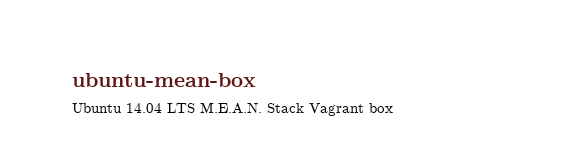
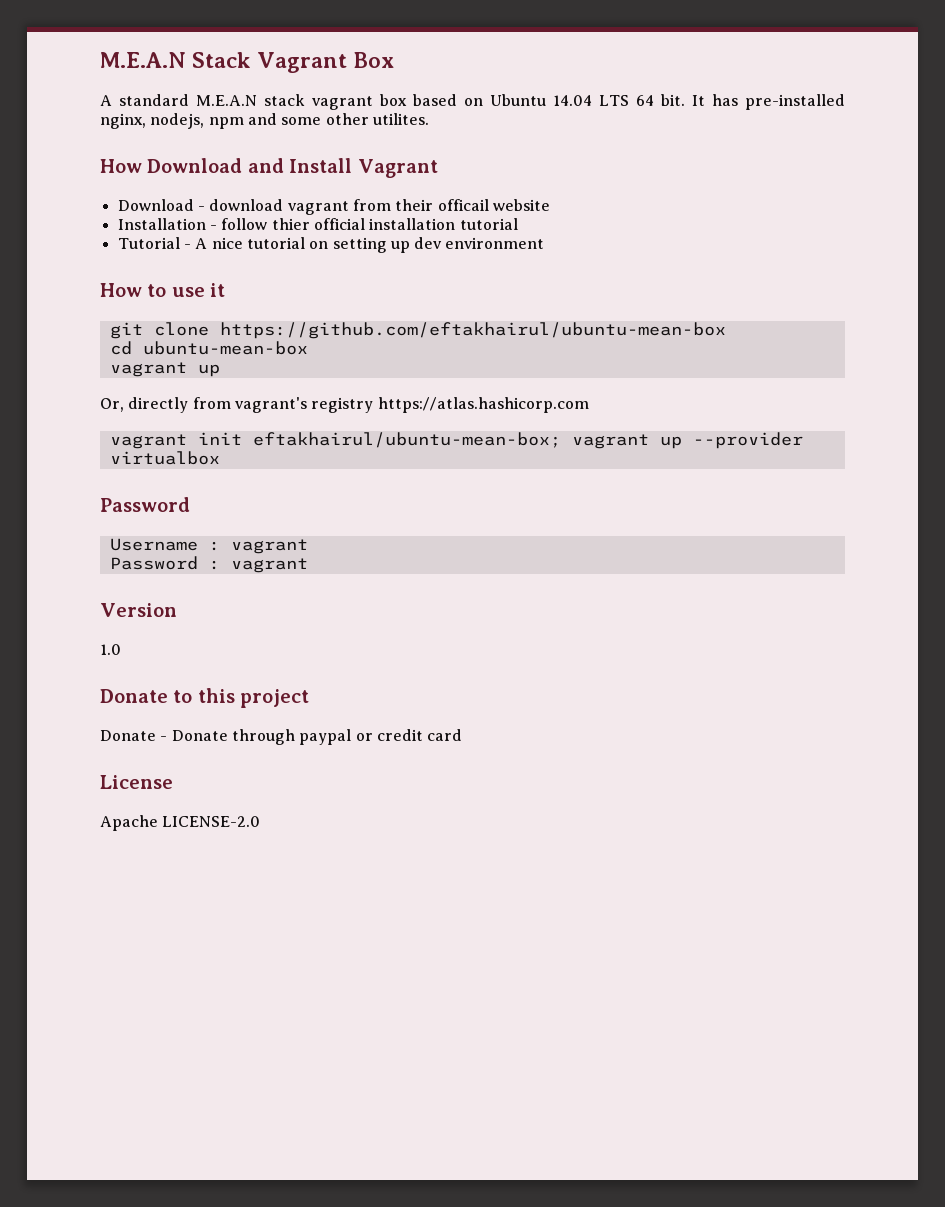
[72,73,256,87] [72,102,393,116] ubuntu-mean-box // Ubuntu 14.04 LTS M.E.A.N. Stack Vagrant box -> [100,52,395,73] [100,94,845,110] [100,113,429,129] [100,158,438,178] [117,199,550,215] [117,218,518,230] [117,237,545,253] [100,283,226,297] [109,322,726,339] [109,341,308,355] [109,362,220,377] [100,397,589,413] [109,432,803,449] [109,451,220,465] [100,497,190,512] [109,538,308,554] [109,556,308,573] [100,603,177,617] [100,644,121,655] [100,688,310,708] [100,729,463,745] [100,775,173,789] [100,815,261,831] M.E.A.N Stack Vagrant Box // A standard M.E.A.N stack vagrant box based on Ubuntu 14.04 LTS 64 bit. It has pre-installed nginx, nodejs, npm and some other utilites. // How Download and Install Vagrant // Download - download vagrant from their officail website // Installation - follow thier official installation tutorial // Tutorial - A nice tutorial on setting up dev environment // How to use it // git clone https://github.com/eftakhairul/ubuntu-mean-box // cd ubuntu-mean-box // vagrant up // Or, directly from vagrant's registry https://atlas.hashicorp.com // vagrant init eftakhairul/ubuntu-mean-box; vagrant up --provider virtualbox // Password // Username : vagrant // Password : vagrant // Version // 1.0 // Donate to this project // Donate - Donate through paypal or credit card // License // Apache LICENSE-2.0

